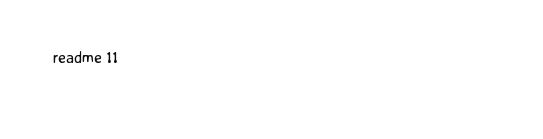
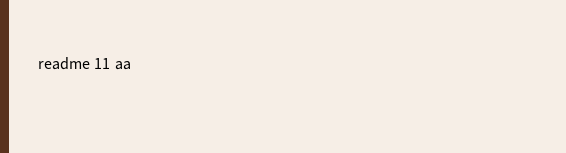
(119, 57) none -> [114,61,131,70] aa

